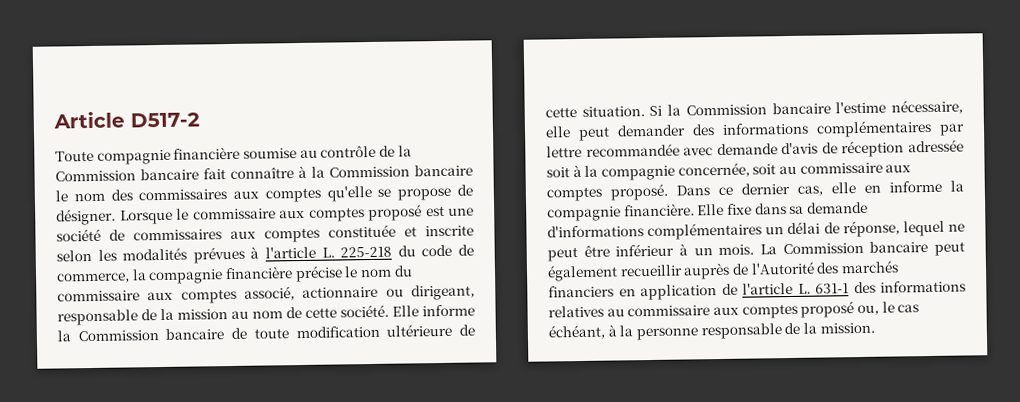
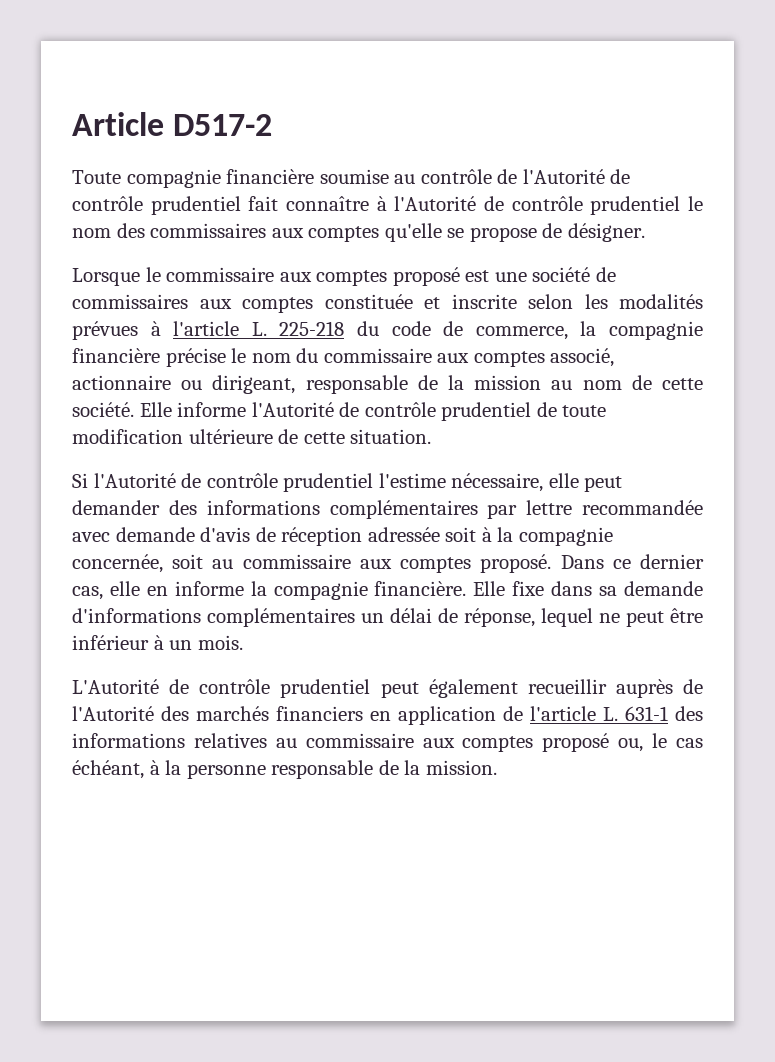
[397,145,412,157] [55,164,473,182] la Commission bancaire fait connaître à la Commission bancaire -> [522,169,631,184] [72,196,681,215] l'Autorité de contrôle prudentiel fait connaître à l'Autorité de contrôle prudentiel
(116, 217) none -> (645, 232) //
[57,328,225,342] la Commission bancaire -> [251,402,532,421] l'Autorité de contrôle prudentiel
[649,102,831,116] Si la Commission bancaire -> [72,473,374,492] // Si l'Autorité de contrôle prudentiel
[760,241,929,255] La Commission bancaire -> [72,679,371,698] // L'Autorité de contrôle prudentiel

